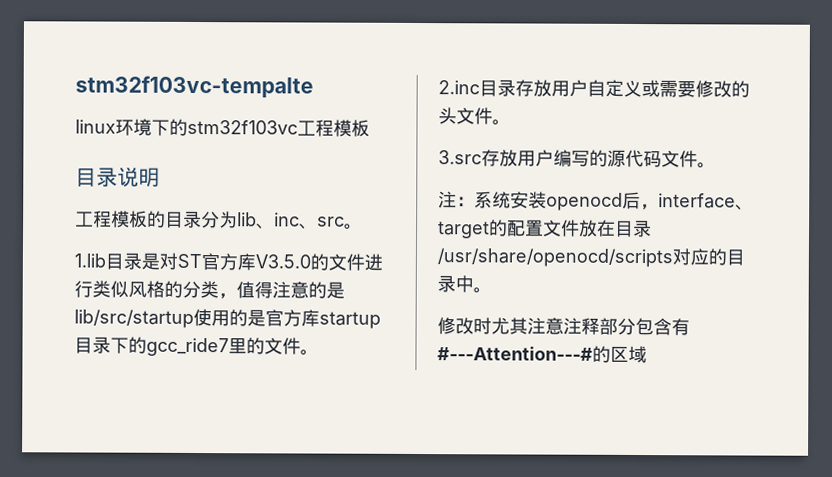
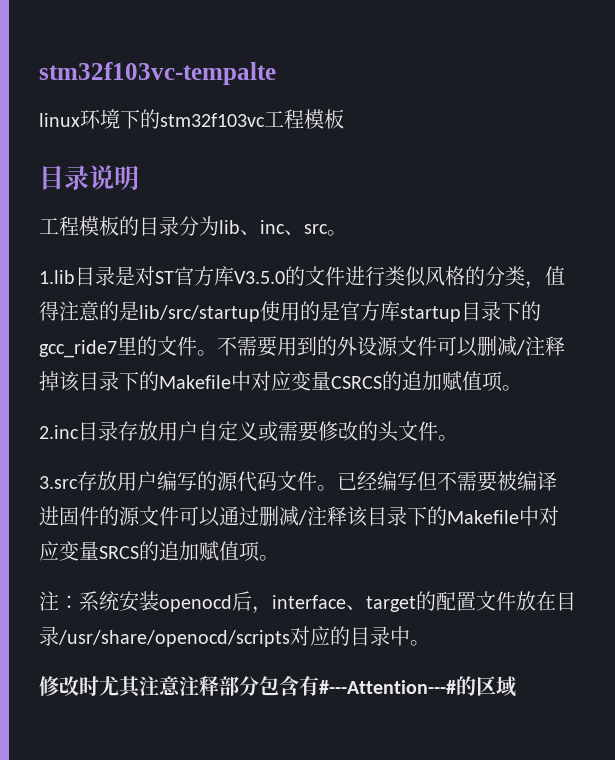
(319, 352) none -> [217,336,565,357] [39,371,522,392] 不需要用到的外设源文件可以删减/注释掉该目录下的Makefile中对应变量CSRCS的追加赋值项。
(716, 165) none -> [337,471,557,492] [39,506,559,527] [39,541,279,562] 已经编写但不需要被编译进固件的源文件可以通过删减/注释该目录下的Makefile中对应变量SRCS的追加赋值项。

